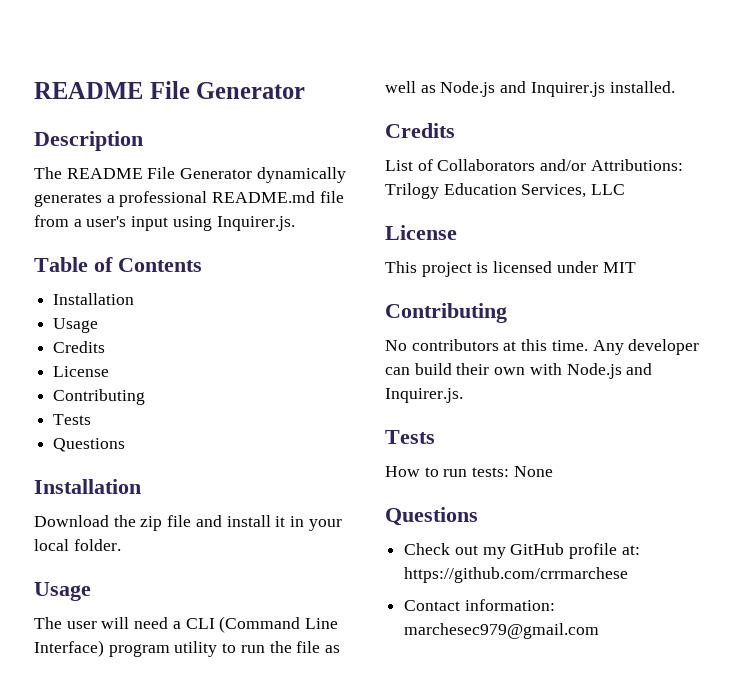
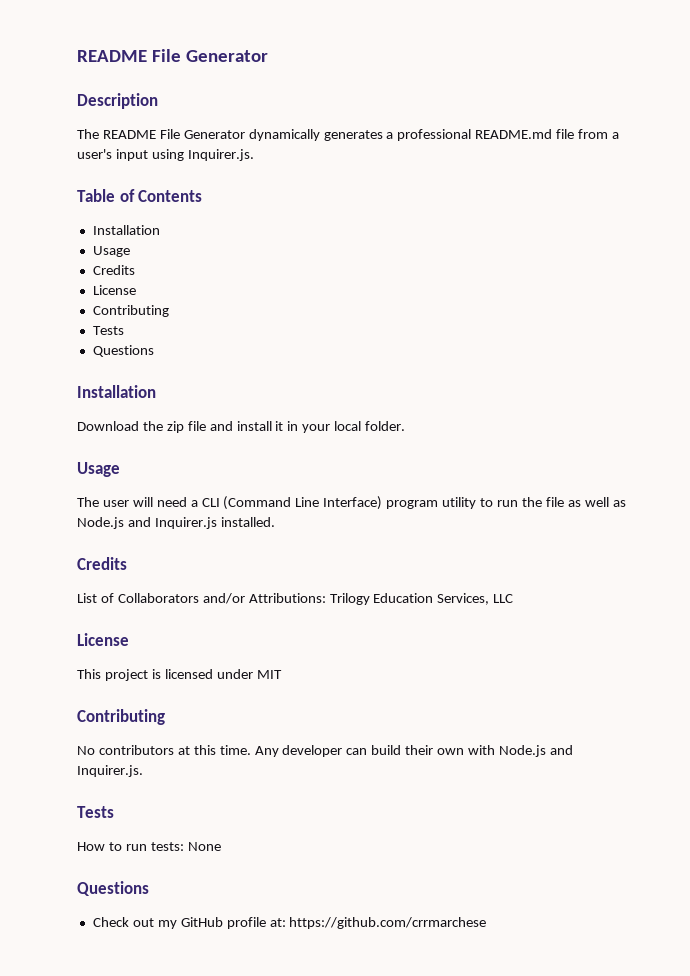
[404,599,555,611] [404,623,600,639] // Contact information: marchesec979@gmail.com -> (487, 923) none

